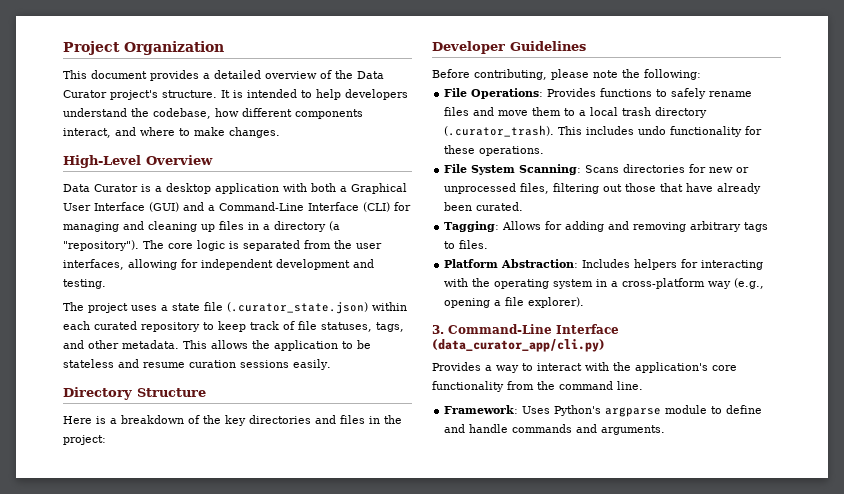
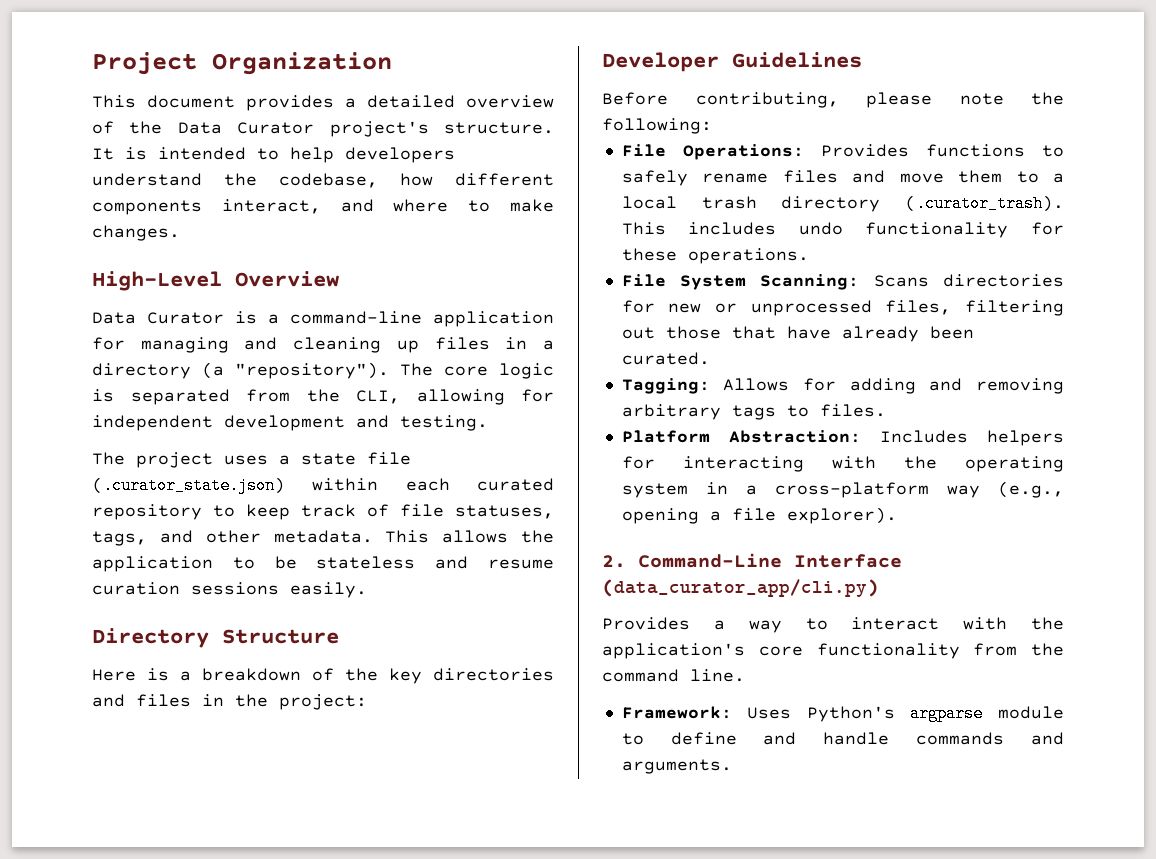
[166,183,407,194] [63,202,390,212] desktop application with both a Graphical User Interface (GUI) and a Command-Line Interface (CLI) -> [290,311,554,327] command-line application
[356,243,382,249] [63,259,124,270] user interfaces, -> [356,390,400,404] CLI,
[432,325,444,334] 3. -> [602,555,626,568] 2.

